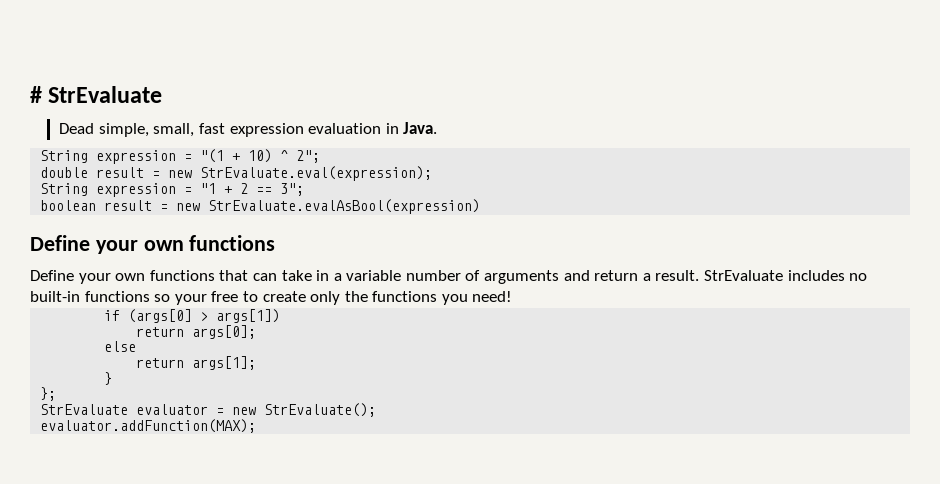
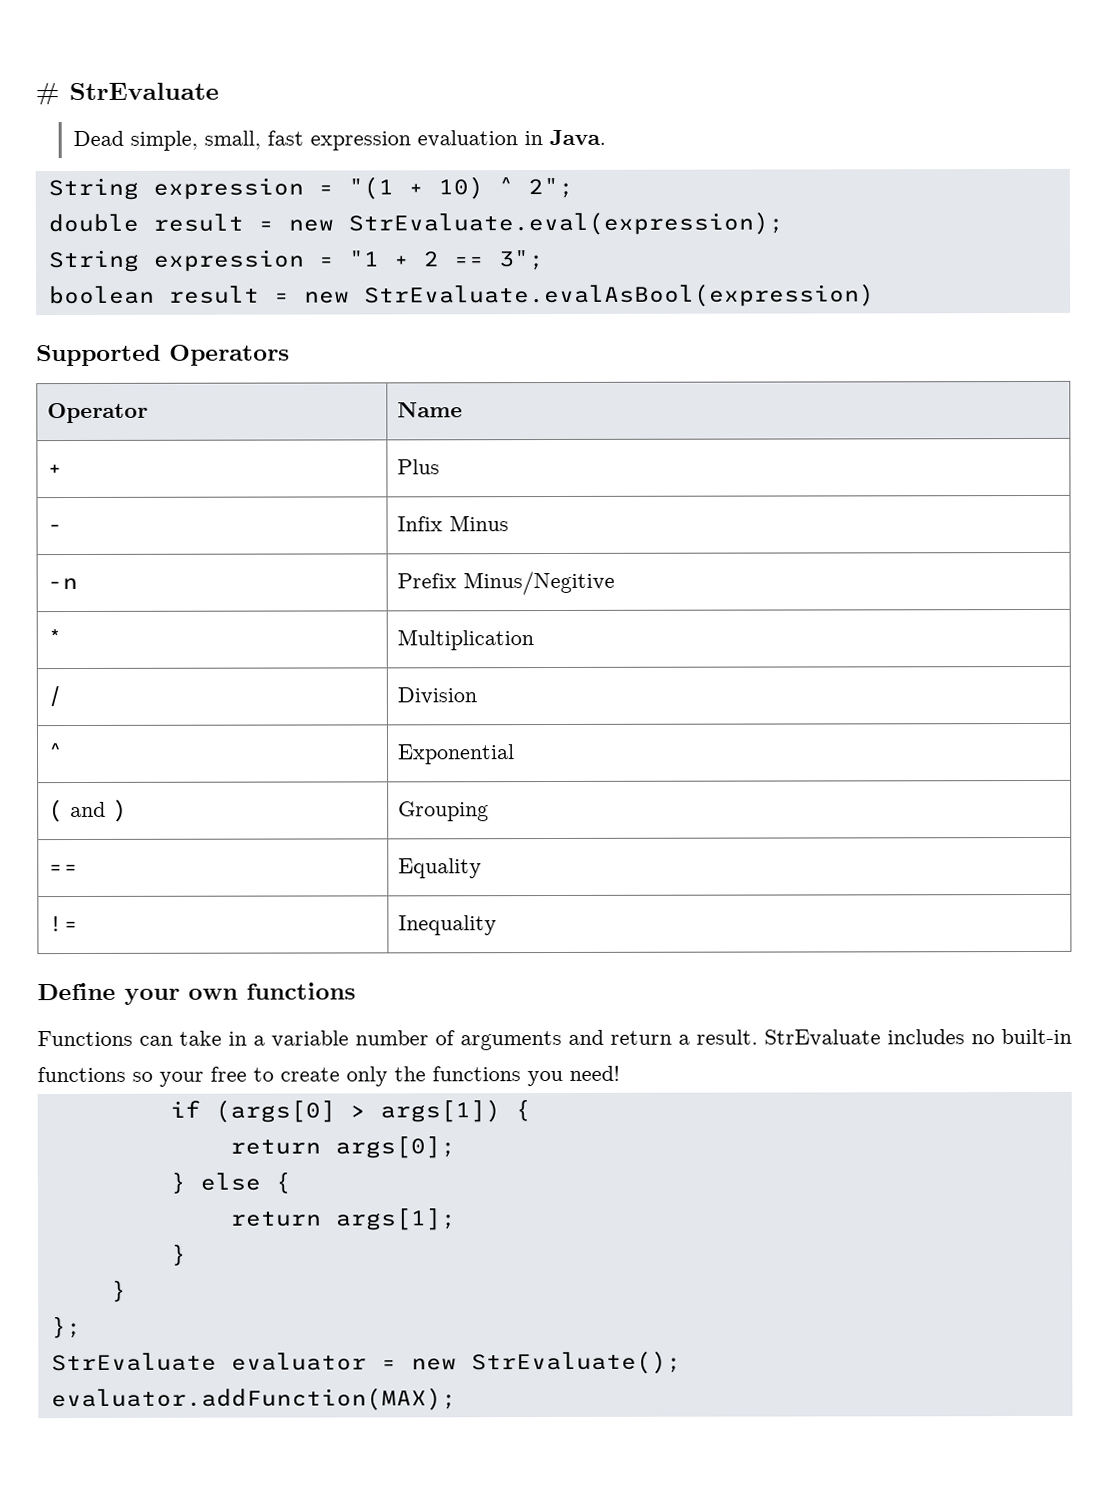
(481, 206) none -> [36,344,290,367] [47,402,149,424] [397,402,464,418] [47,464,64,476] [397,459,441,475] [47,524,64,533] [397,515,510,532] [47,577,79,590] [397,570,616,596] [47,629,64,647] [397,629,535,651] [47,686,64,707] [397,687,478,705] [47,743,65,761] [397,744,516,765] [48,798,129,823] [398,801,490,822] [48,863,80,875] [398,858,483,879] [48,915,80,933] [398,915,498,936] // Supported Operators // Operator | Name // + | Plus // - | Infix Minus // -n | Prefix Minus/Negitive // * | Multiplication // / | Division // ^ | Exponential // ( and ) | Grouping // == | Equality // != | Inequality
[30,270,249,284] Define your own functions that -> [37,1030,133,1047] Functions
(281, 316) none -> [514,1099,531,1122] {
(257, 332) none -> [169,1171,186,1194] }
(137, 346) none -> [274,1171,291,1194] {
(113, 378) none -> [110,1279,127,1302] // }

